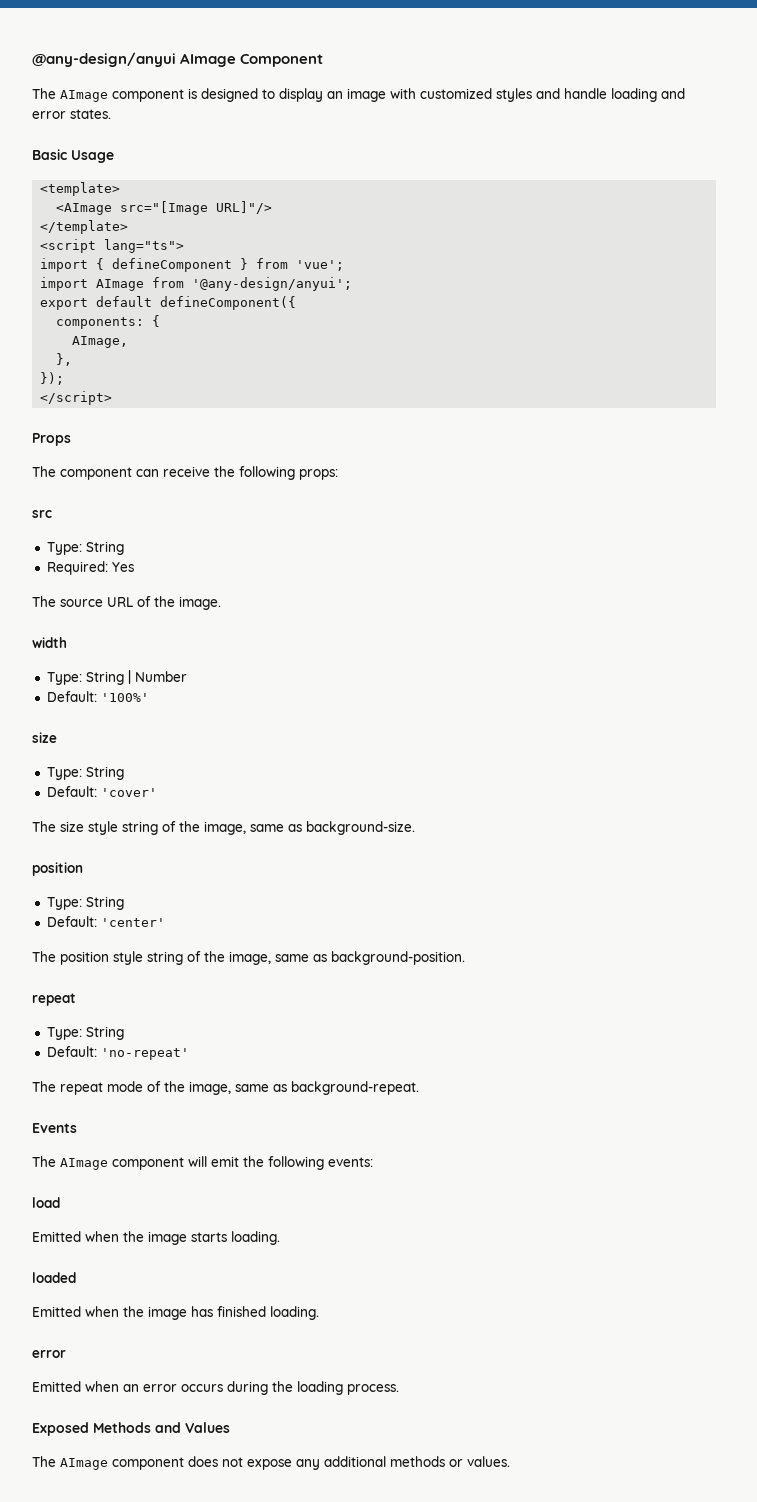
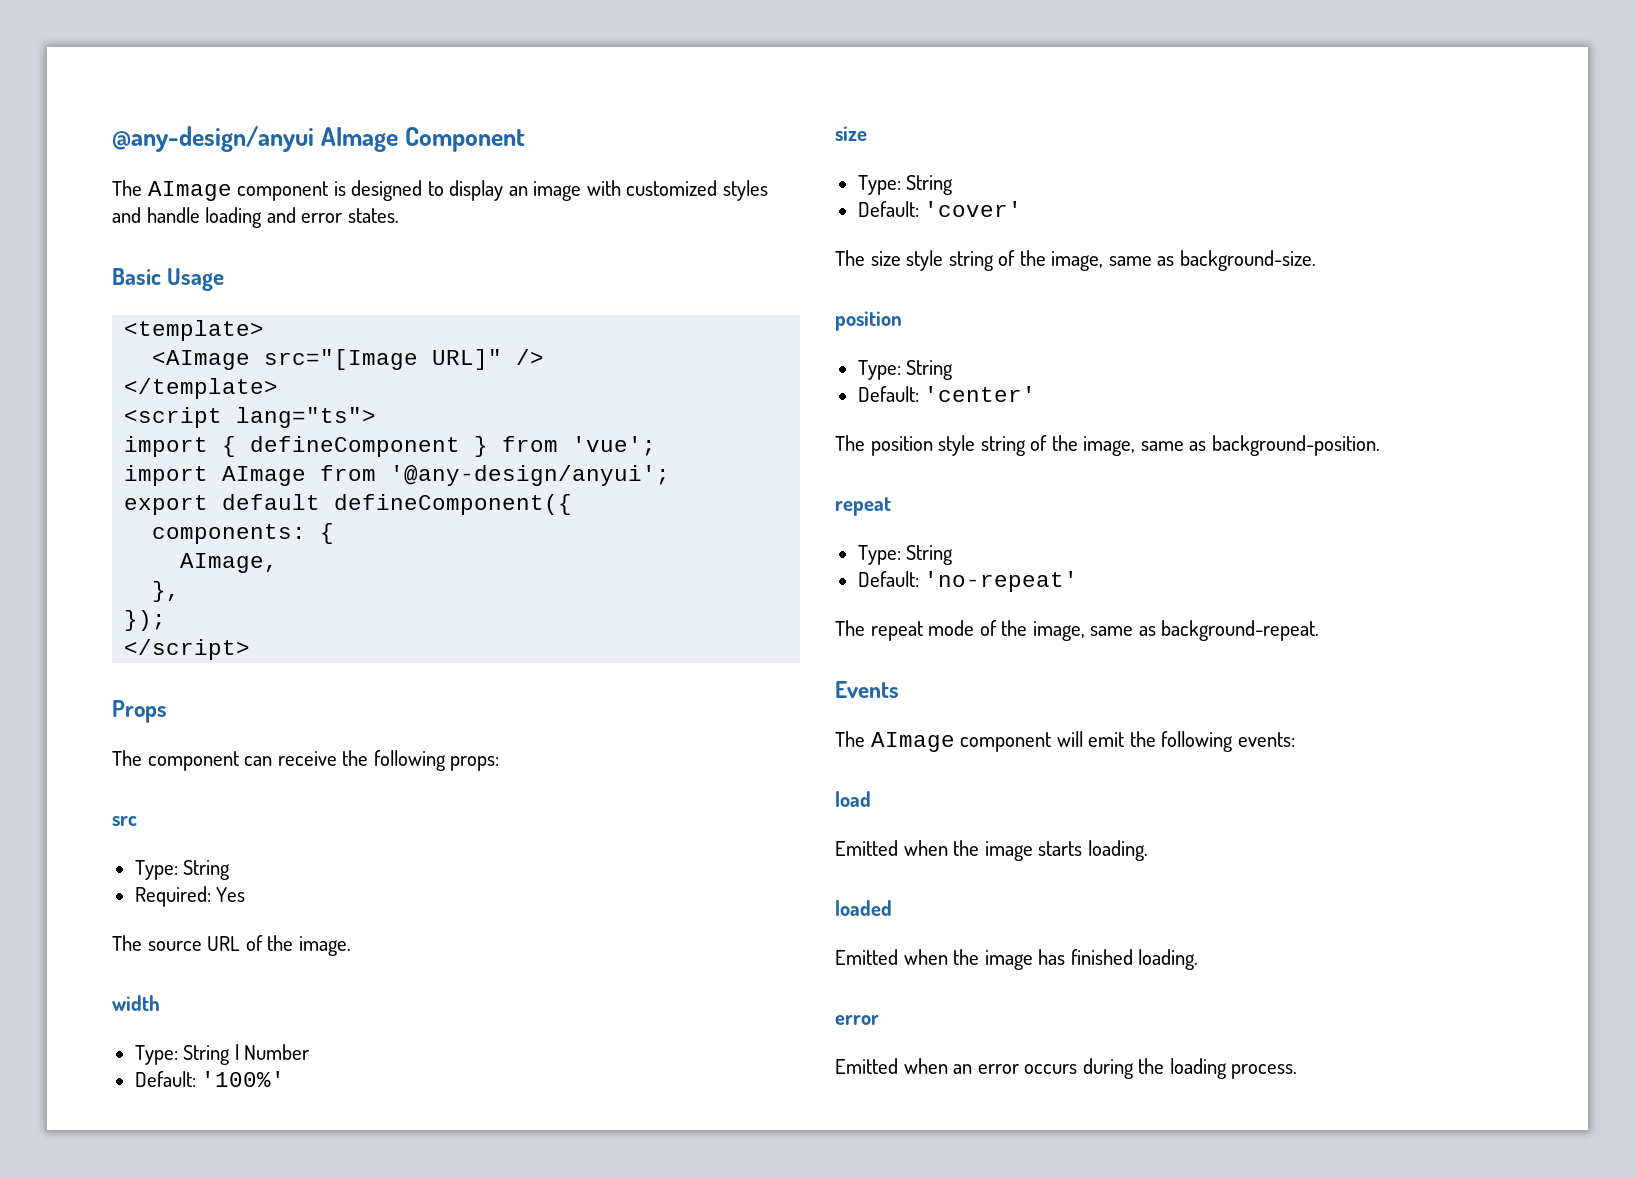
[216,201,273,214] URL]"/> -> [432,349,545,370] URL]" />
[32,1422,230,1436] [32,1456,510,1470] // Exposed Methods and Values // The AImage component does not expose any additional methods or values. -> (1298, 1071) none

